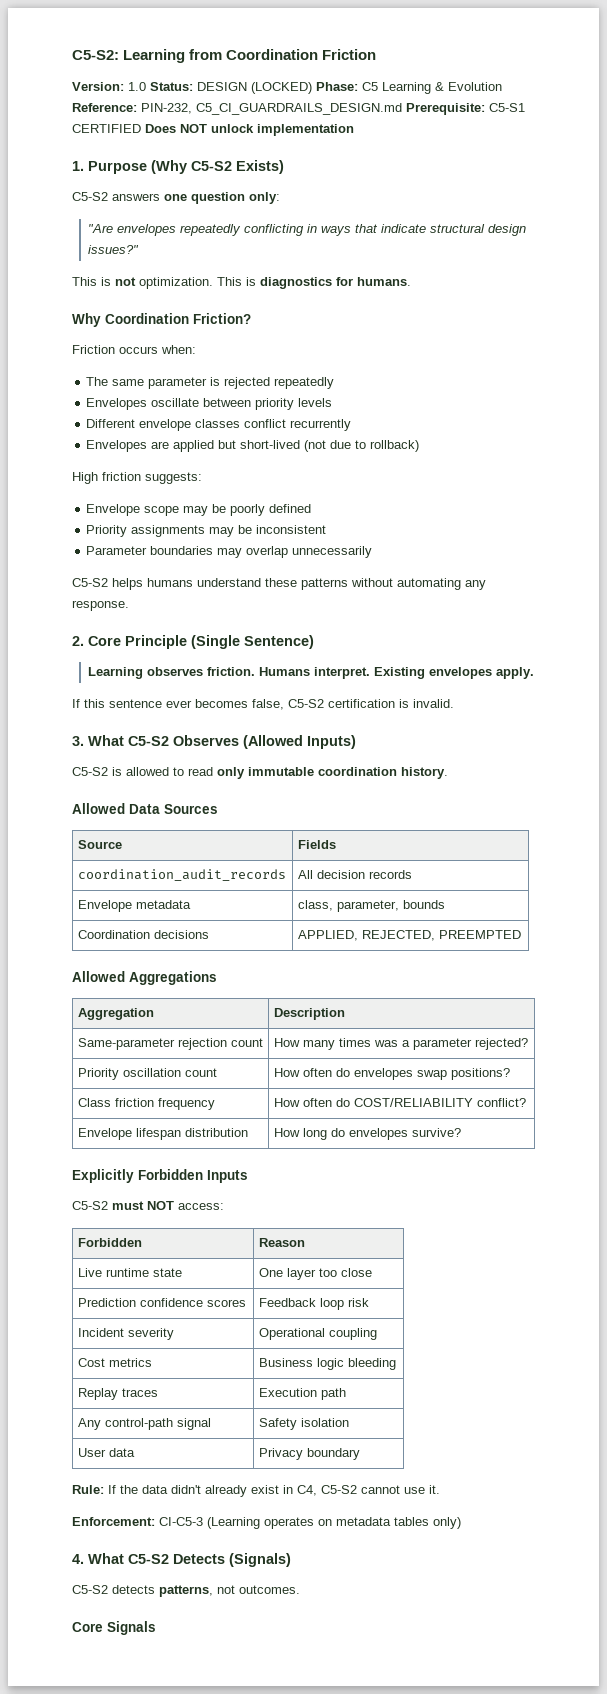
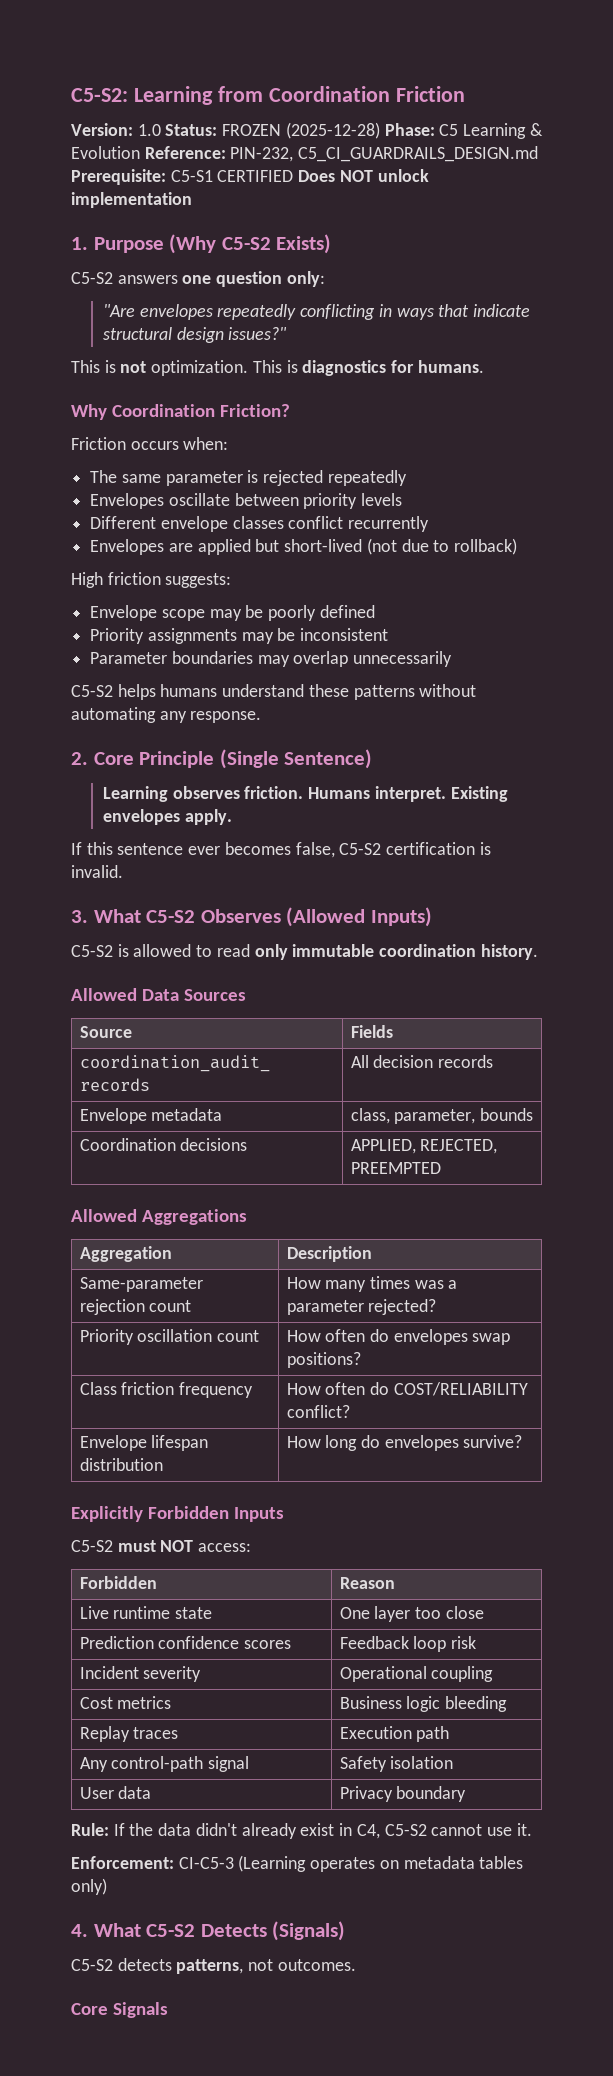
[197,82,312,94] DESIGN (LOCKED) -> [222,122,380,139] FROZEN (2025-12-28)

